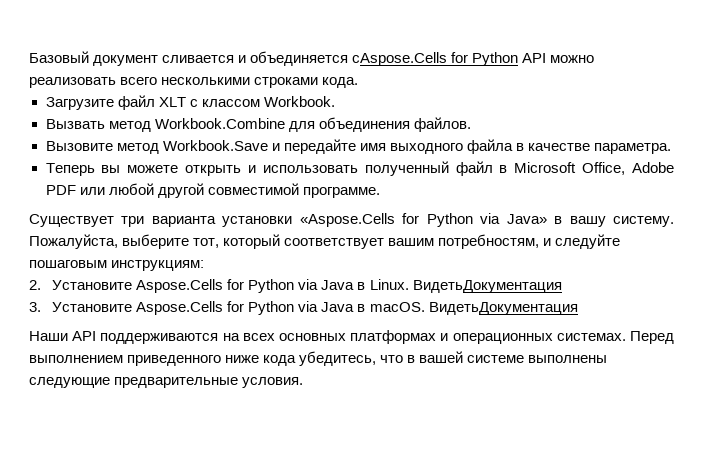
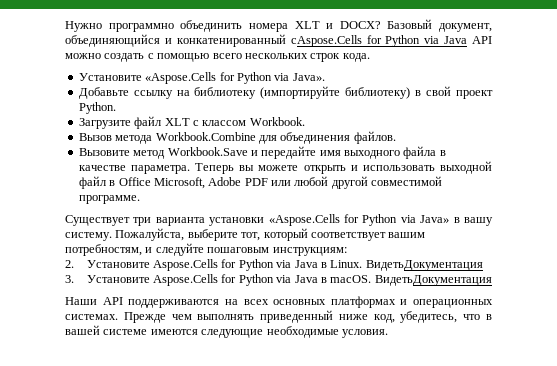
[29,51,595,66] [29,77,359,88] Базовый документ сливается и объединяется сAspose.Cells for Python API можно реализовать всего несколькими строками кода. -> [65,19,492,32] [65,34,492,47] [65,53,370,62] [78,72,325,84] [78,86,493,99] [78,102,116,114] Нужно программно объединить номера XLT и DOCX? Базовый документ, объединяющийся и конкатенированный сAspose.Cells for Python via Java API можно создать с помощью всего нескольких строк кода. // Установите «Aspose.Cells for Python via Java». // Добавьте ссылку на библиотеку (импортируйте библиотеку) в свой проект Python.
[45,119,151,132] Вызвать метод -> [78,133,153,144] Вызов метода
(671, 148) // -> (190, 169) none
[364,161,449,176] полученный -> [440,161,492,174] выходной
[514,162,626,175] Microsoft Office, -> [118,177,205,189] Office Microsoft,
[630,331,674,344] [29,355,297,366] Перед выполнением приведенного ниже кода -> [123,310,395,323] Прежде чем выполнять приведенный ниже код,
[528,355,608,363] [29,377,239,388] выполнены следующие предварительные -> [150,326,339,338] имеются следующие необходимые

